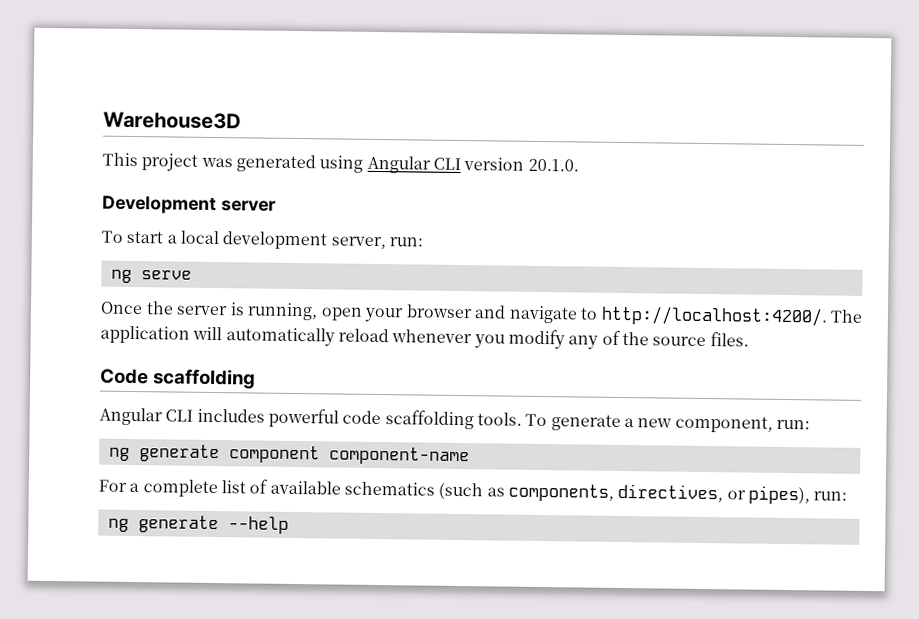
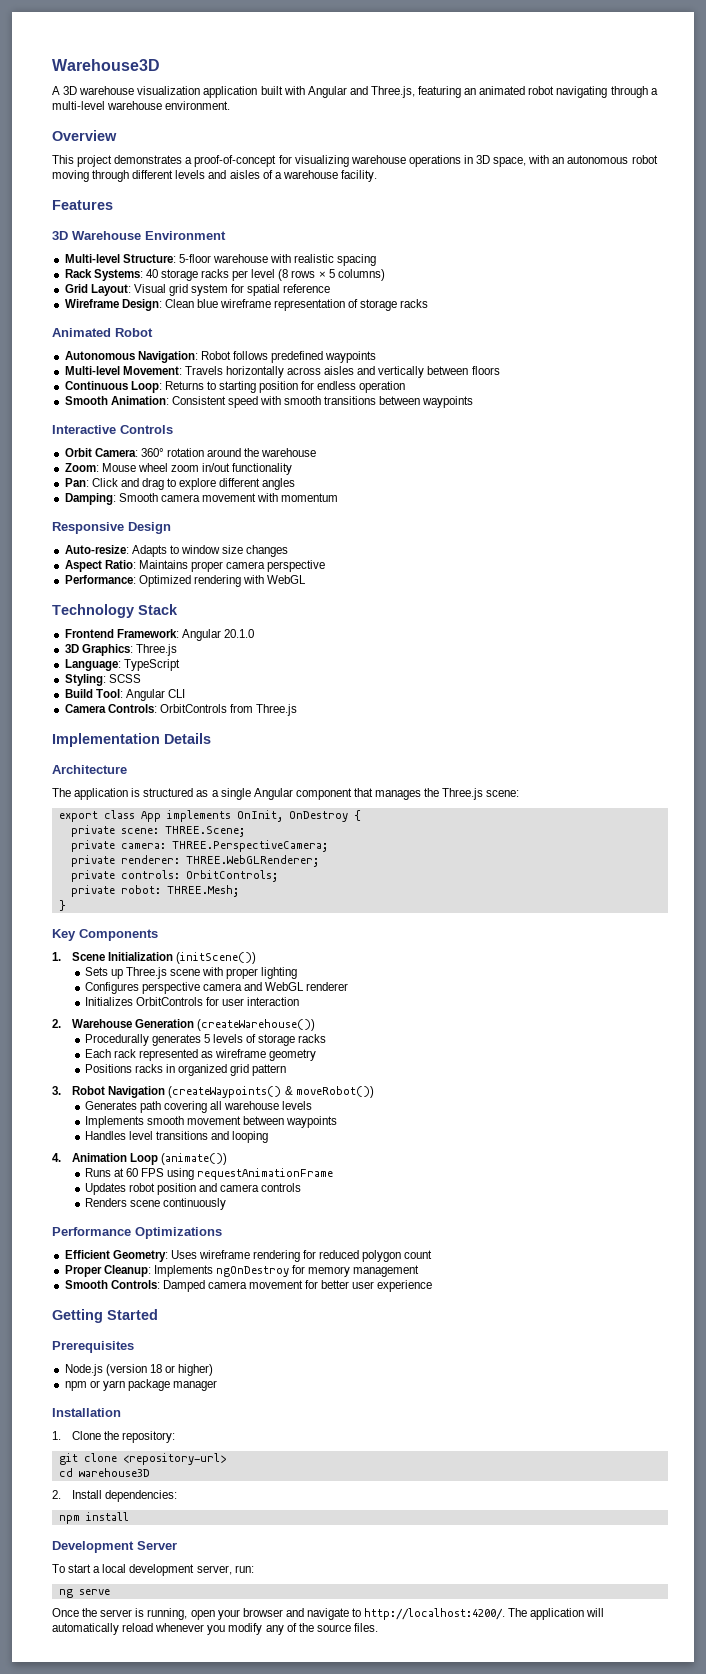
[102,152,579,174] This project was generated using Angular CLI version 20.1.0. -> [52,86,658,98] [52,101,231,110] [52,130,117,141] [52,155,658,167] [52,170,377,182] [52,200,113,210] [52,231,226,240] [64,254,377,266] [64,269,385,281] [64,284,331,296] [64,299,429,311] [52,328,153,337] [64,351,377,363] [64,366,500,378] [64,381,406,393] [64,396,474,408] [52,425,173,434] [64,448,317,457] [64,463,293,475] [64,478,296,490] [64,493,339,505] [52,522,171,534] [64,545,289,557] [64,560,326,572] [64,575,307,587] [52,604,178,618] [64,629,254,641] [64,644,177,656] [64,659,180,671] [64,674,141,686] [64,689,185,701] [64,704,298,716] [52,733,211,747] [52,765,127,774] [52,788,520,800] [58,810,361,822] [70,825,245,837] [70,840,328,852] [70,855,319,867] [70,870,278,882] [70,885,239,897] [58,900,66,911] [52,929,158,941] [52,952,257,964] [84,967,298,979] [84,982,349,994] [84,997,300,1006] [52,1019,316,1031] [84,1034,327,1046] [84,1049,317,1061] [84,1064,287,1076] [52,1086,374,1098] [84,1101,313,1113] [84,1116,338,1128] [84,1131,269,1143] [52,1153,228,1165] [84,1168,334,1180] [84,1183,302,1195] [84,1198,227,1210] [52,1227,222,1239] [64,1250,433,1262] [64,1265,420,1277] [64,1280,433,1292] [52,1309,158,1323] [52,1341,134,1353] [64,1364,214,1376] [64,1379,218,1391] [52,1408,121,1417] [52,1431,176,1443] [58,1453,226,1465] [58,1468,150,1477] [52,1490,178,1502] [58,1512,129,1524] A 3D warehouse visualization application built with Angular and Three.js, featuring an animated robot navigating through a multi-level warehouse environment. // Overview // This project demonstrates a proof-of-concept for visualizing warehouse operations in 3D space, with an autonomous robot moving through different levels and aisles of a warehouse facility. // Features // 3D Warehouse Environment // Multi-level Structure: 5-floor warehouse with realistic spacing // Rack Systems: 40 storage racks per level (8 rows × 5 columns) // Grid Layout: Visual grid system for spatial reference // Wireframe Design: Clean blue wireframe representation of storage racks // Animated Robot // Autonomous Navigation: Robot follows predefined waypoints // Multi-level Movement: Travels horizontally across aisles and vertically between floors // Continuous Loop: Returns to starting position for endless operation // Smooth Animation: Consistent speed with smooth transitions between waypoints // Interactive Controls // Orbit Camera: 360° rotation around the warehouse // Zoom: Mouse wheel zoom in/out functionality // Pan: Click and drag to explore different angles // Damping: Smooth camera movement with momentum // Responsive Design // Auto-resize: Adapts to window size changes // Aspect Ratio: Maintains proper camera perspective // Performance: Optimized rendering with WebGL // Technology Stack // Frontend Framework: Angular 20.1.0 // 3D Graphics: Three.js // Language: TypeScript // Styling: SCSS // Build Tool: Angular CLI // Camera Controls: OrbitControls from Three.js // Implementation Details // Architecture // The application is structured as a single Angular component that manages the Three.js scene: // export class App implements OnInit, OnDestroy { // private scene: THREE.Scene; // private camera: THREE.PerspectiveCamera; // private renderer: THREE.WebGLRenderer; // private controls: OrbitControls; // private robot: THREE.Mesh; // } // Key Components // 1. Scene Initialization (initScene()) // Sets up Three.js scene with proper lighting // Configures perspective camera and WebGL renderer // Initializes OrbitControls for user interaction // 2. Warehouse Generation (createWarehouse()) // Procedurally generates 5 levels of storage racks // Each rack represented as wireframe geometry // Positions racks in organized grid pattern // 3. Robot Navigation (createWaypoints() & moveRobot()) // Generates path covering all warehouse levels // Implements smooth movement between waypoints // Handles level transitions and looping // 4. Animation Loop (animate()) // Runs at 60 FPS using requestAnimationFrame // Updates robot position and camera controls // Renders scene continuously // Performance Optimizations // Efficient Geometry: Uses wireframe rendering for reduced polygon count // Proper Cleanup: Implements ngOnDestroy for memory management // Smooth Controls: Damped camera movement for better user experience // Getting Started // Prerequisites // Node.js (version 18 or higher) // npm or yarn package manager // Installation // 1. Clone the repository: // git clone <repository-url> // cd warehouse3D // 2. Install dependencies: // npm install
[220,200,276,212] server -> [137,1541,177,1550] Server
[100,368,257,389] [99,407,810,433] [108,444,470,466] [98,479,848,505] [107,515,289,534] // Code scaffolding // Angular CLI includes powerful code scaffolding tools. To generate a new component, run: // ng generate component component-name // For a complete list of available schematics (such as components, directives, or pipes), run: // ng generate --help -> (378, 1627) none

